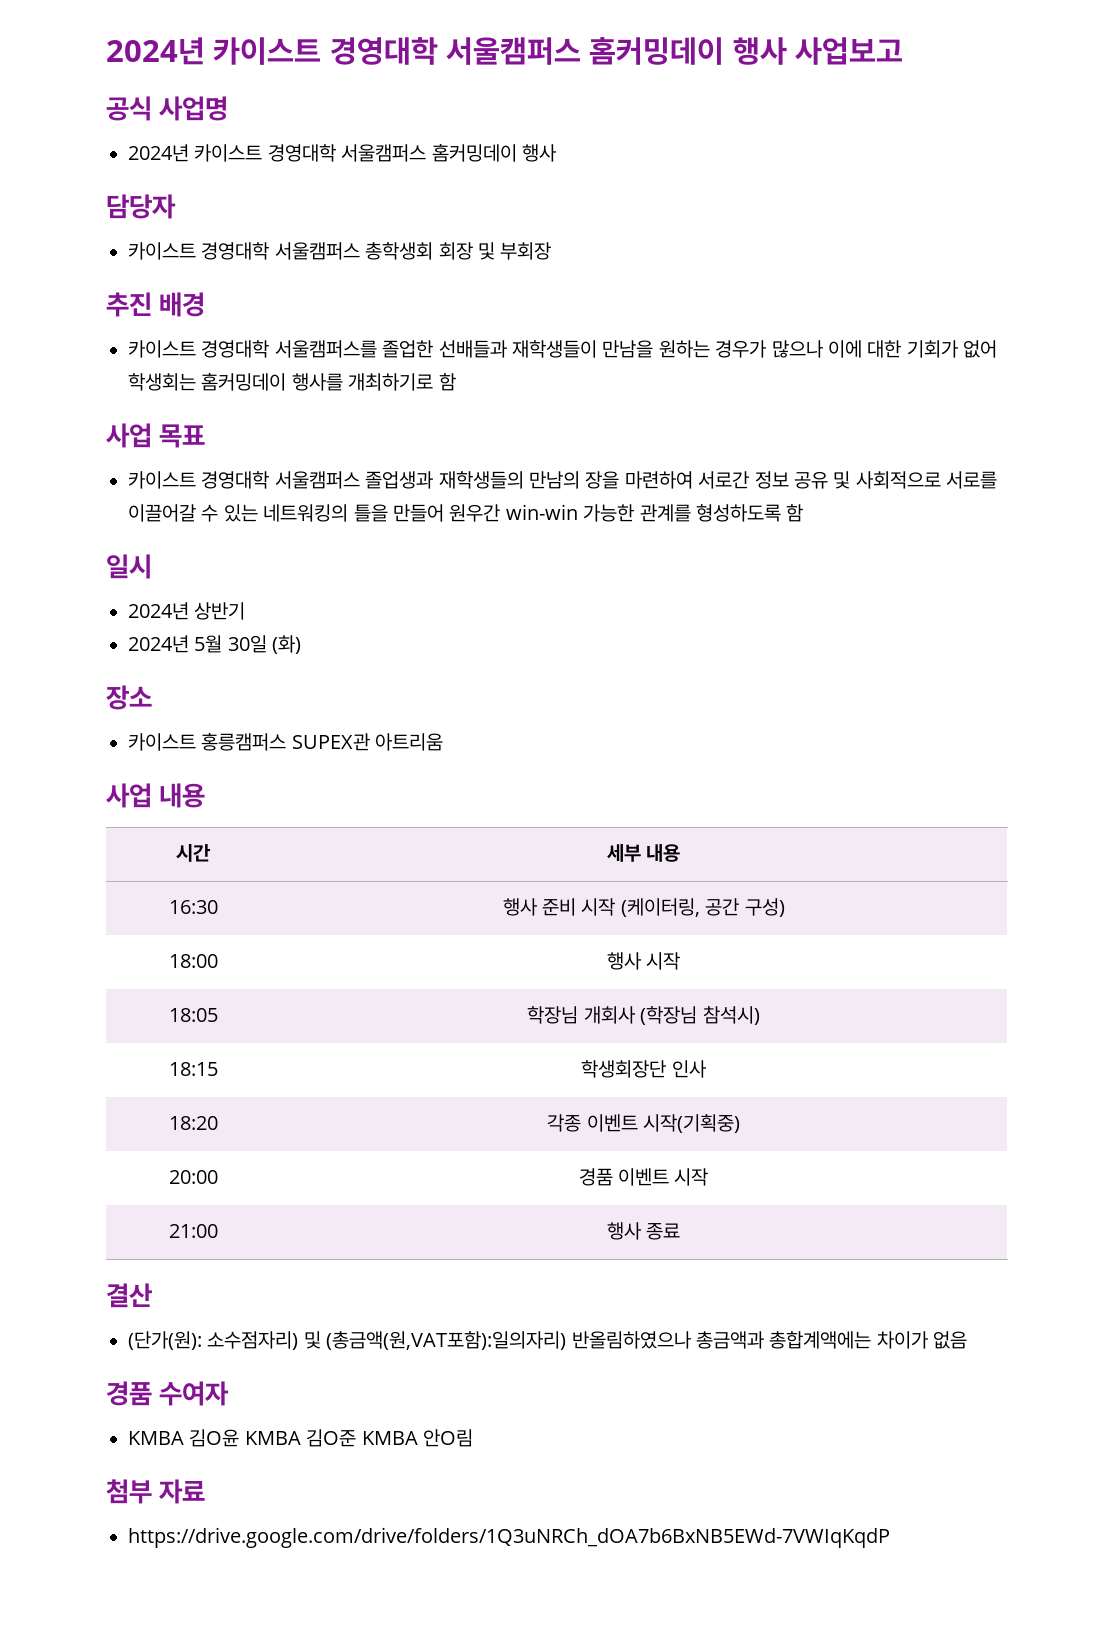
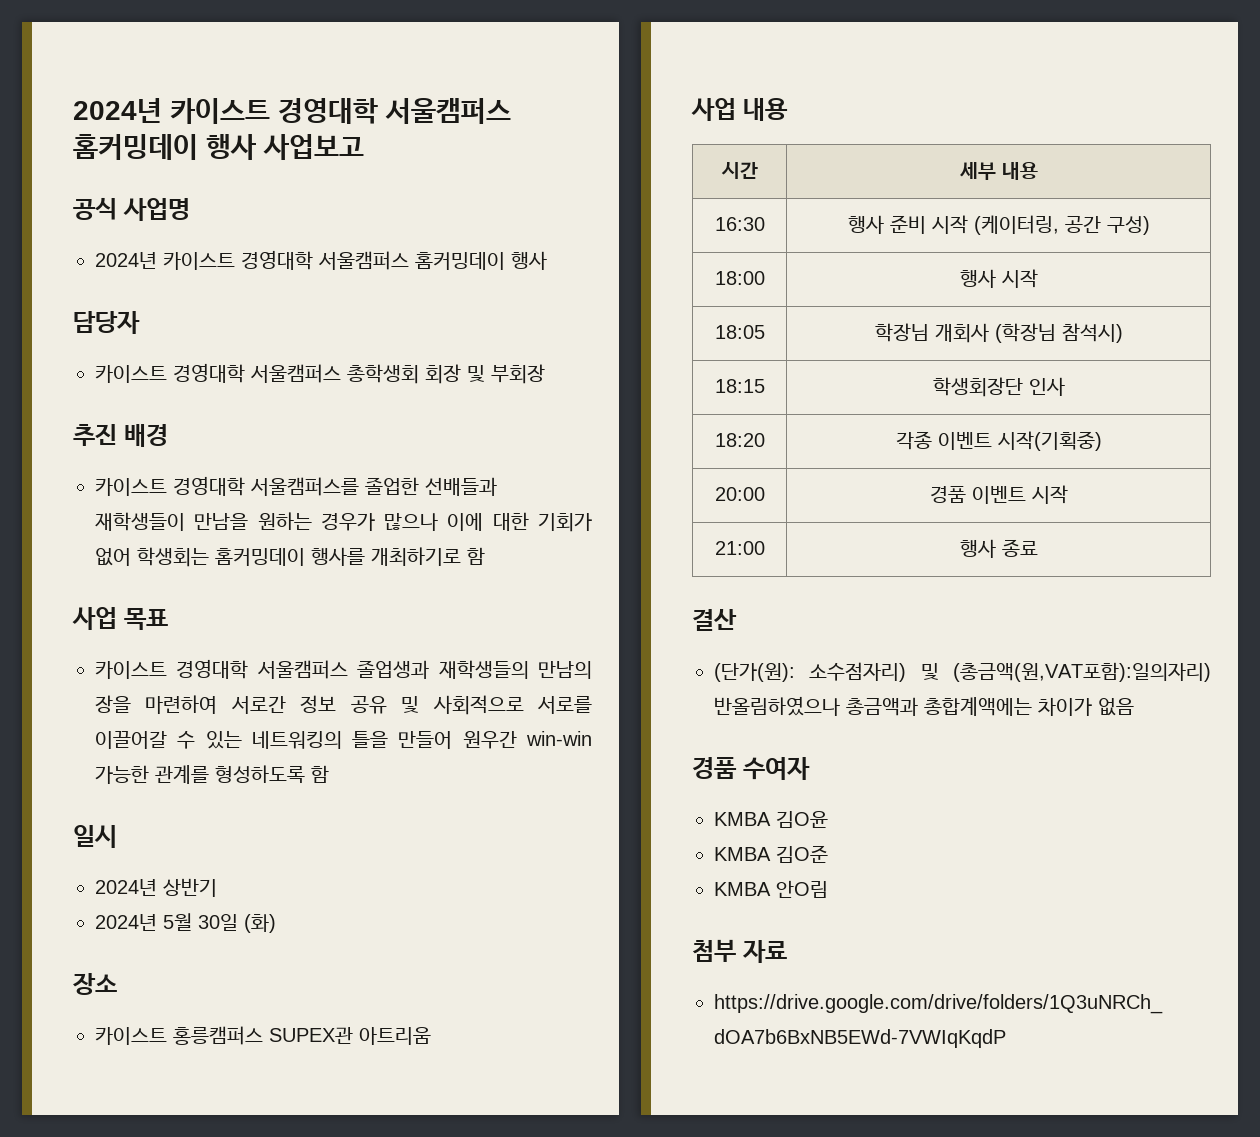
(240, 1438) none -> (828, 819) //
(357, 1438) none -> (828, 854) //

